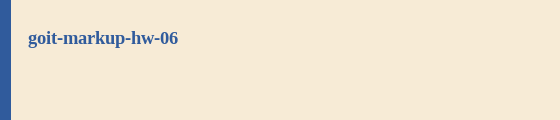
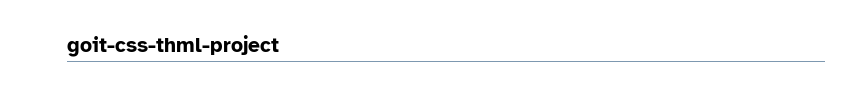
[28,31,178,48] goit-markup-hw-06 -> [67,35,279,57] goit-css-thml-project

